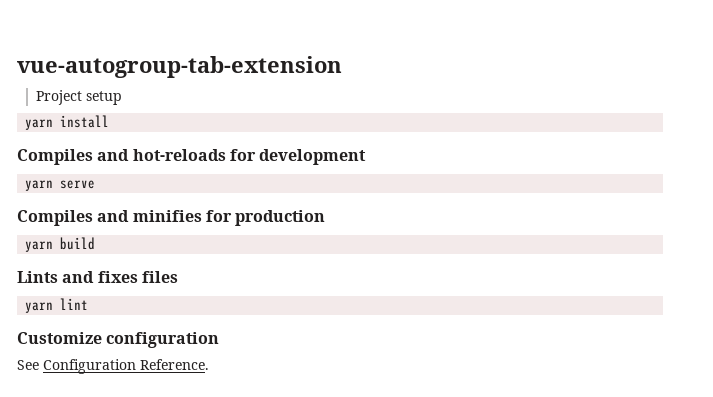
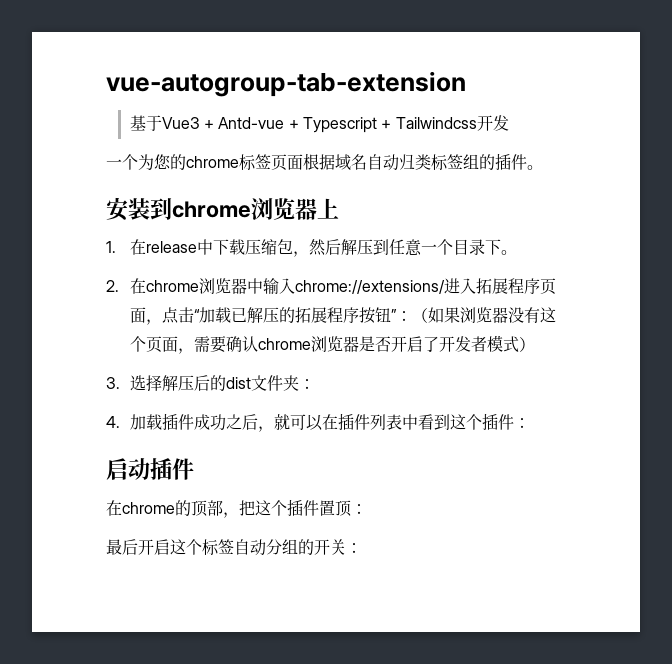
[36,90,123,105] [25,115,110,130] [17,149,367,165] [25,180,96,191] [17,210,326,226] [25,237,96,252] [17,271,178,283] [25,298,89,313] [17,332,220,348] [17,359,209,374] Project setup // yarn install // Compiles and hot-reloads for development // yarn serve // Compiles and minifies for production // yarn build // Lints and fixes files // yarn lint // Customize configuration // See Configuration Reference. -> [129,115,509,133] [106,153,543,171] [106,197,339,221] [106,239,517,257] [106,278,556,295] [129,307,556,325] [129,335,535,354] [106,375,315,391] [106,413,530,432] [106,458,194,480] [106,499,367,518] [106,539,362,556] 基于Vue3 + Antd-vue + Typescript + Tailwindcss开发 // 一个为您的chrome标签页面根据域名自动归类标签组的插件。 // 安装到chrome浏览器上 // 1.在release中下载压缩包，然后解压到任意一个目录下。 // 2.在chrome浏览器中输入chrome://extensions/进入拓展程序页面，点击“加载已解压的拓展程序按钮”：（如果浏览器没有这个页面，需要确认chrome浏览器是否开启了开发者模式） // 3.选择解压后的dist文件夹： // 4.加载插件成功之后，就可以在插件列表中看到这个插件： // 启动插件 // 在chrome的顶部，把这个插件置顶： // 最后开启这个标签自动分组的开关：

